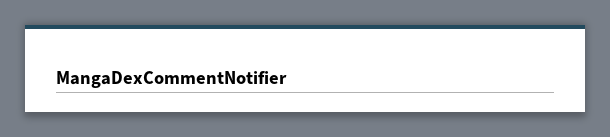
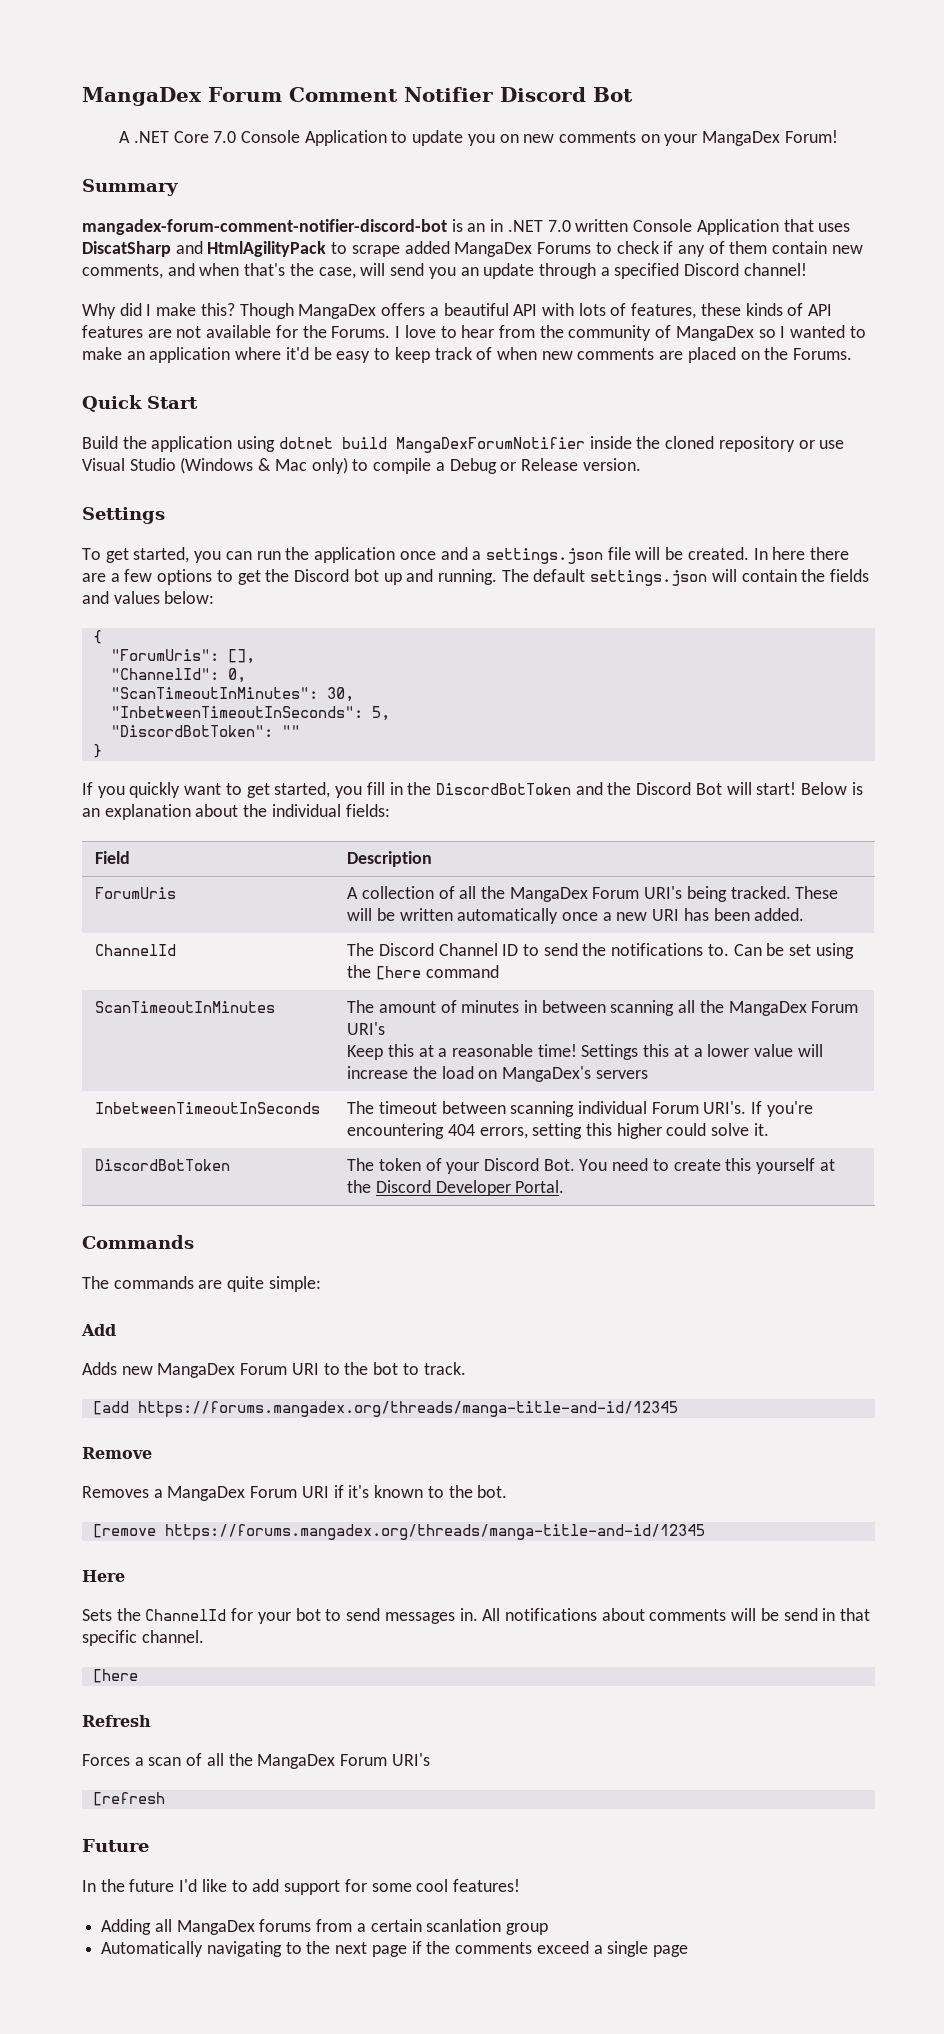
[56,71,287,88] MangaDexCommentNotifier -> [82,87,633,106] [119,130,838,146] [82,179,178,196] [82,219,851,235] [82,241,863,257] [82,263,807,279] [82,303,833,319] [82,325,866,341] [82,347,853,363] [82,395,198,412] [82,436,845,453] [82,457,641,474] [82,507,165,524] [82,547,850,564] [82,569,870,586] [82,591,215,604] [92,630,102,644] [110,649,255,664] [110,668,246,683] [110,687,354,702] [110,706,390,721] [110,725,300,737] [92,744,102,758] [82,782,863,798] [82,804,390,820] [95,851,131,864] [347,851,433,867] [95,887,177,899] [347,886,839,902] [347,908,805,924] [95,944,177,956] [347,943,854,959] [347,965,499,980] [95,1001,276,1013] [347,1000,859,1016] [347,1022,386,1035] [347,1044,823,1060] [347,1066,648,1082] [95,1102,321,1114] [347,1101,813,1117] [347,1123,769,1139] [95,1159,231,1171] [347,1158,835,1174] [347,1180,565,1196] [82,1235,194,1249] [82,1276,321,1292] [81,1324,116,1336] [82,1362,466,1378] [92,1401,678,1417] [82,1447,152,1459] [82,1485,508,1501] [92,1524,705,1540] [82,1570,125,1582] [82,1608,871,1624] [82,1630,204,1646] [92,1669,138,1683] [82,1715,151,1727] [82,1753,430,1769] [92,1792,165,1806] [82,1839,149,1852] [82,1879,520,1895] [101,1919,549,1935] [101,1941,688,1957] MangaDex Forum Comment Notifier Discord Bot // A .NET Core 7.0 Console Application to update you on new comments on your MangaDex Forum! // Summary // mangadex-forum-comment-notifier-discord-bot is an in .NET 7.0 written Console Application that uses DiscatSharp and HtmlAgilityPack to scrape added MangaDex Forums to check if any of them contain new comments, and when that's the case, will send you an update through a specified Discord channel! // Why did I make this? Though MangaDex offers a beautiful API with lots of features, these kinds of API features are not available for the Forums. I love to hear from the community of MangaDex so I wanted to make an application where it'd be easy to keep track of when new comments are placed on the Forums. // Quick Start // Build the application using dotnet build MangaDexForumNotifier inside the cloned repository or use Visual Studio (Windows & Mac only) to compile a Debug or Release version. // Settings // To get started, you can run the application once and a settings.json file will be created. In here there are a few options to get the Discord bot up and running. The default settings.json will contain the fields and values below: // { // "ForumUris": [], // "ChannelId": 0, // "ScanTimeoutInMinutes": 30, // "InbetweenTimeoutInSeconds": 5, // "DiscordBotToken": "" // } // If you quickly want to get started, you fill in the DiscordBotToken and the Discord Bot will start! Below is an explanation about the individual fields: // Field | Description // ForumUris | A collection of all the MangaDex Forum URI's being tracked. These will be written automatically once a new URI has been added. // ChannelId | The Discord Channel ID to send the notifications to. Can be set using the [here command // ScanTimeoutInMinutes | The amount of minutes in between scanning all the MangaDex Forum URI's // Keep this at a reasonable time! Settings this at a lower value will increase the load on MangaDex's servers // InbetweenTimeoutInSeconds | The timeout between scanning individual Forum URI's. If you're encountering 404 errors, setting this higher could solve it. // DiscordBotToken | The token of your Discord Bot. You need to create this yourself at the Discord Developer Portal. // Commands // The commands are quite simple: // Add // Adds new MangaDex Forum URI to the bot to track. // [add https://forums.mangadex.org/threads/manga-title-and-id/12345 // Remove // Removes a MangaDex Forum URI if it's known to the bot. // [remove https://forums.mangadex.org/threads/manga-title-and-id/12345 // Here // Sets the ChannelId for your bot to send messages in. All notifications about comments will be send in that specific channel. // [here // Refresh // Forces a scan of all the MangaDex Forum URI's // [refresh // Future // In the future I'd like to add support for some cool features! // Adding all MangaDex forums from a certain scanlation group // Automatically navigating to the next page if the comments exceed a single page

